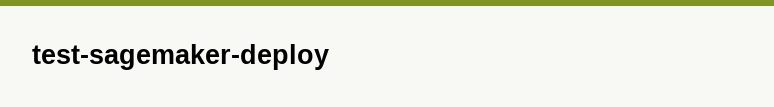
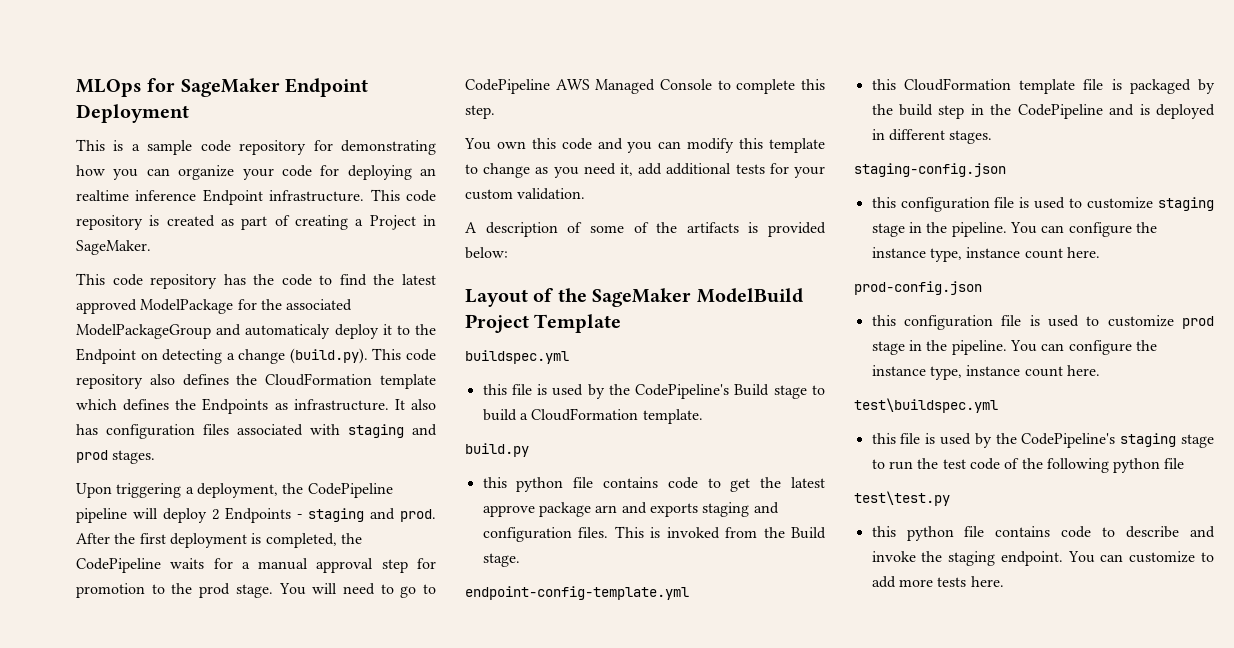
[32,44,329,70] test-sagemaker-deploy -> [76,78,369,97] [76,104,189,123] [76,139,436,155] [76,165,436,180] [76,189,437,205] [76,215,436,230] [76,240,151,255] [76,273,436,289] [76,299,353,314] [76,324,437,339] [76,348,436,364] [76,373,436,389] [76,398,436,414] [76,424,437,439] [76,450,156,464] [76,483,393,498] [76,507,436,523] [76,533,362,548] [76,558,436,573] [76,583,436,598] [465,79,825,94] [465,105,495,119] [464,138,825,153] [465,163,825,178] [465,188,586,200] [465,222,826,237] [465,247,508,259] [465,288,803,307] [465,314,622,333] [465,350,569,364] [482,384,825,399] [482,408,703,424] [465,443,529,457] [482,477,825,492] [482,502,779,517] [482,526,826,542] [482,553,520,567] [465,586,689,600] [871,78,1215,94] [871,104,1215,119] [871,129,993,144] [854,163,1006,177] [871,197,1214,212] [871,222,1157,237] [871,247,1100,262] [854,281,982,295] [871,315,1214,330] [871,340,1157,355] [871,365,1100,380] [854,398,998,413] [871,433,1214,448] [871,458,1185,473] [854,491,950,506] [871,526,1215,541] [871,551,1214,566] [871,576,1004,588] MLOps for SageMaker Endpoint Deployment // This is a sample code repository for demonstrating how you can organize your code for deploying an realtime inference Endpoint infrastructure. This code repository is created as part of creating a Project in SageMaker. // This code repository has the code to find the latest approved ModelPackage for the associated ModelPackageGroup and automaticaly deploy it to the Endpoint on detecting a change (build.py). This code repository also defines the CloudFormation template which defines the Endpoints as infrastructure. It also has configuration files associated with staging and prod stages. // Upon triggering a deployment, the CodePipeline pipeline will deploy 2 Endpoints - staging and prod. After the first deployment is completed, the CodePipeline waits for a manual approval step for promotion to the prod stage. You will need to go to CodePipeline AWS Managed Console to complete this step. // You own this code and you can modify this template to change as you need it, add additional tests for your custom validation. // A description of some of the artifacts is provided below: // Layout of the SageMaker ModelBuild Project Template // buildspec.yml // this file is used by the CodePipeline's Build stage to build a CloudFormation template. // build.py // this python file contains code to get the latest approve package arn and exports staging and configuration files. This is invoked from the Build stage. // endpoint-config-template.yml // this CloudFormation template file is packaged by the build step in the CodePipeline and is deployed in different stages. // staging-config.json // this configuration file is used to customize staging stage in the pipeline. You can configure the instance type, instance count here. // prod-config.json // this configuration file is used to customize prod stage in the pipeline. You can configure the instance type, instance count here. // test\buildspec.yml // this file is used by the CodePipeline's staging stage to run the test code of the following python file // test\test.py // this python file contains code to describe and invoke the staging endpoint. You can customize to add more tests here.

